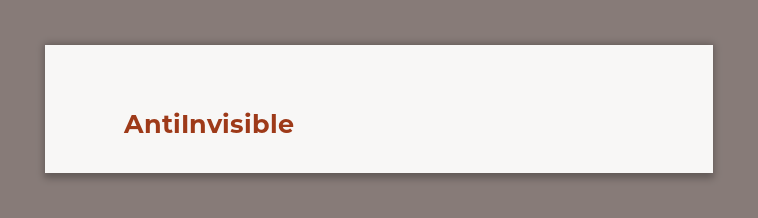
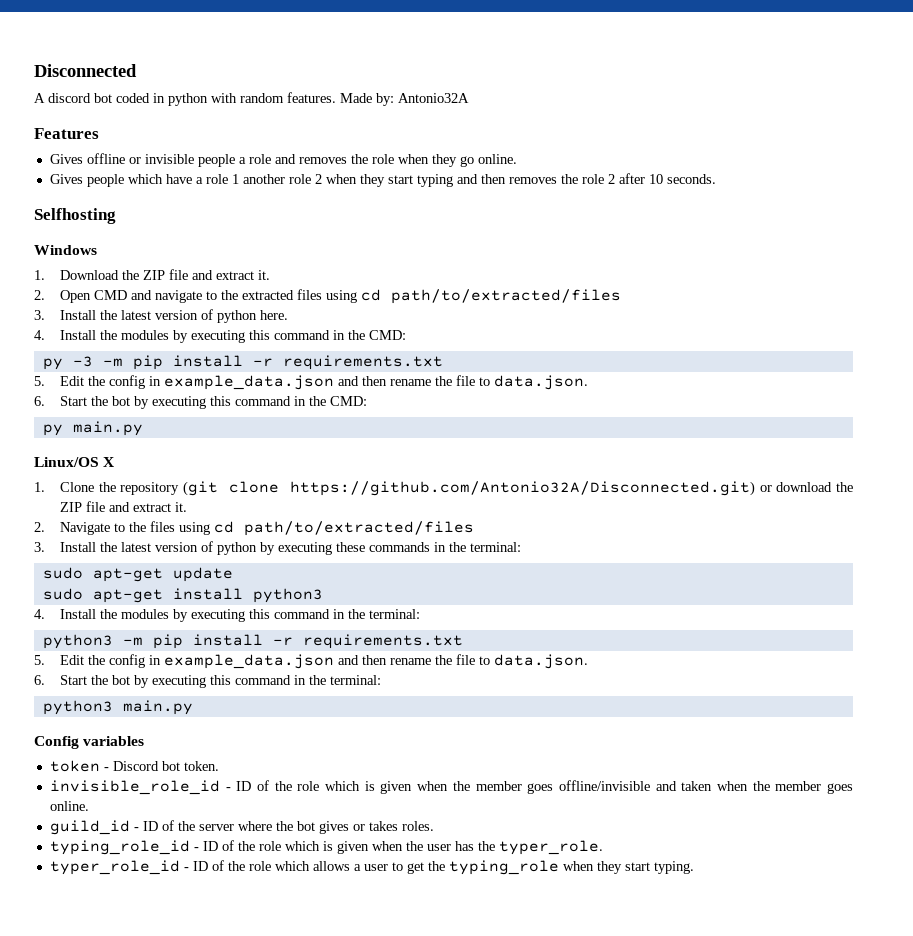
[123,112,294,133] AntiInvisible -> [34,64,137,77] [34,92,469,106] [34,128,99,139] [49,153,517,167] [49,173,716,187] [34,208,116,224] [34,245,97,255] [34,269,271,280] [34,289,622,304] [34,309,289,323] [34,330,407,343] [42,355,443,370] [34,375,589,390] [34,396,368,409] [42,421,143,436] [34,457,116,467] [34,481,854,496] [60,501,188,512] [34,521,475,536] [34,541,522,555] [42,567,233,582] [42,588,323,603] [34,609,421,622] [42,634,463,649] [34,654,589,669] [34,675,382,688] [42,700,193,715] [34,736,145,749] [49,760,219,772] [49,780,854,795] [49,801,89,811] [49,820,434,835] [49,840,603,855] [49,860,694,875] Disconnected // A discord bot coded in python with random features. Made by: Antonio32A // Features // Gives offline or invisible people a role and removes the role when they go online. // Gives people which have a role 1 another role 2 when they start typing and then removes the role 2 after 10 seconds. // Selfhosting // Windows // 1. Download the ZIP file and extract it. // 2. Open CMD and navigate to the extracted files using cd path/to/extracted/files // 3. Install the latest version of python here. // 4. Install the modules by executing this command in the CMD: // py -3 -m pip install -r requirements.txt // 5. Edit the config in example_data.json and then rename the file to data.json. // 6. Start the bot by executing this command in the CMD: // py main.py // Linux/OS X // 1. Clone the repository (git clone https://github.com/Antonio32A/Disconnected.git) or download the ZIP file and extract it. // 2. Navigate to the files using cd path/to/extracted/files // 3. Install the latest version of python by executing these commands in the terminal: // sudo apt-get update // sudo apt-get install python3 // 4. Install the modules by executing this command in the terminal: // python3 -m pip install -r requirements.txt // 5. Edit the config in example_data.json and then rename the file to data.json. // 6. Start the bot by executing this command in the terminal: // python3 main.py // Config variables // token - Discord bot token. // invisible_role_id - ID of the role which is given when the member goes offline/invisible and taken when the member goes online. // guild_id - ID of the server where the bot gives or takes roles. // typing_role_id - ID of the role which is given when the user has the typer_role. // typer_role_id - ID of the role which allows a user to get the typing_role when they start typing.

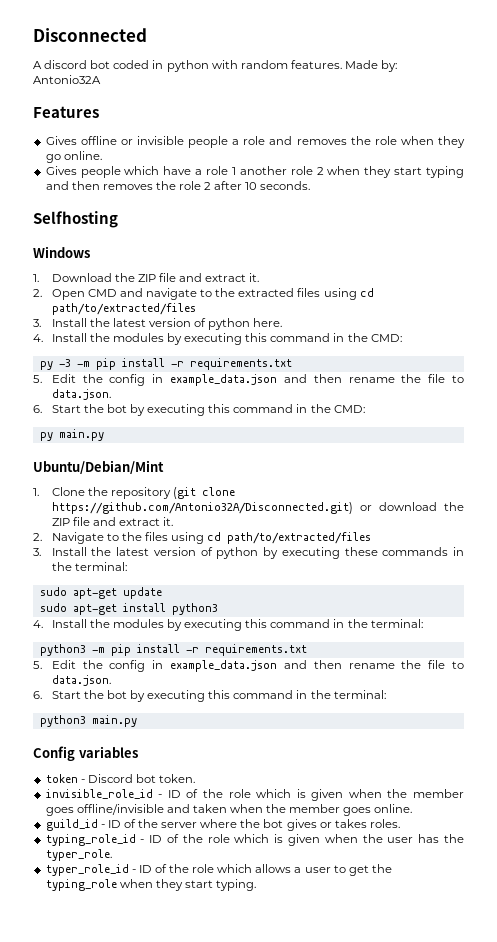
[34,457,116,467] Linux/OS X -> [33,460,164,474] Ubuntu/Debian/Mint

